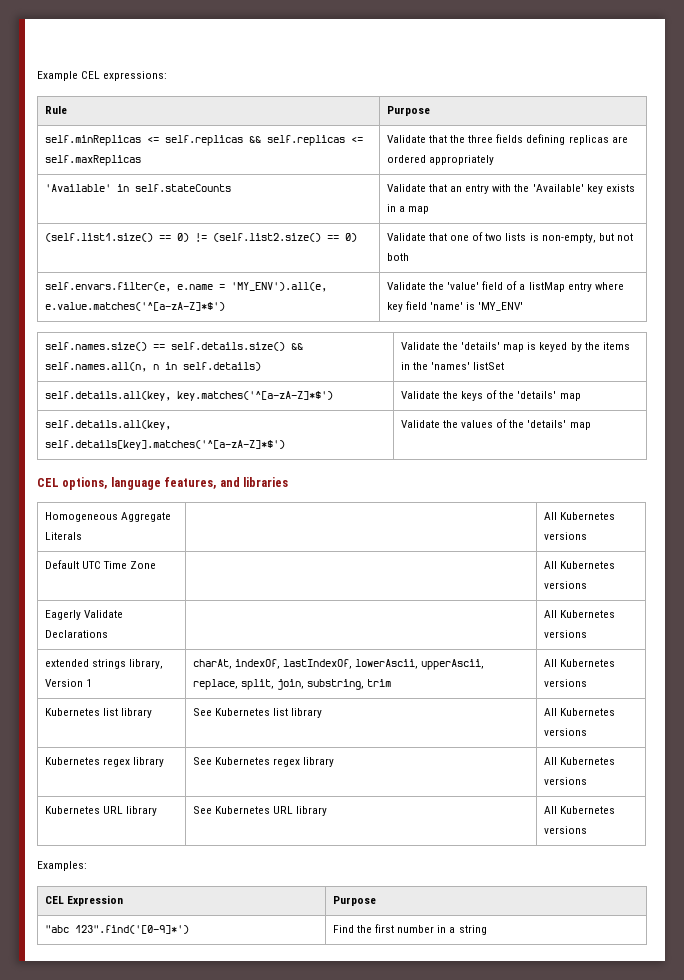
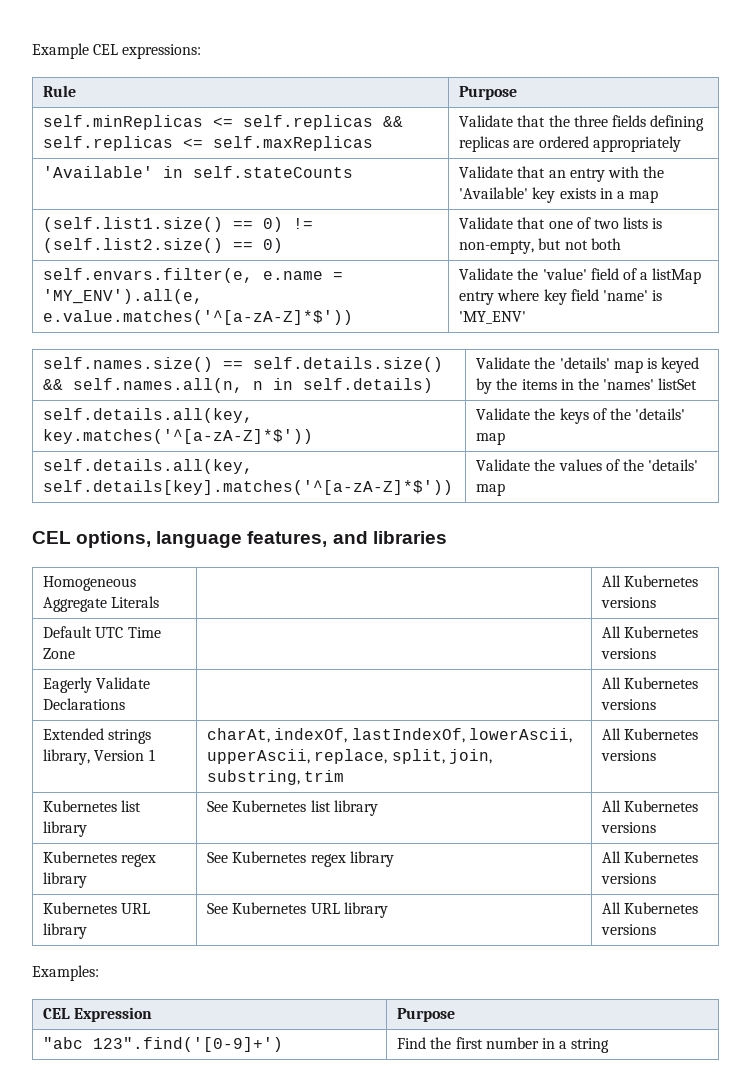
[44,302,225,311] e.value.matches('^[a-zA-Z]*$') -> [43,310,354,325] e.value.matches('^[a-zA-Z]*$'))
[176,391,333,401] key.matches('^[a-zA-Z]*$') -> [43,429,314,444] key.matches('^[a-zA-Z]*$'))
[44,440,285,450] self.details[key].matches('^[a-zA-Z]*$') -> [43,480,454,495] self.details[key].matches('^[a-zA-Z]*$'))
[44,659,89,667] extended -> [43,728,105,740] Extended
[74,925,189,934] 123".find('[0-9]*') -> [93,1037,284,1052] 123".find('[0-9]+')

